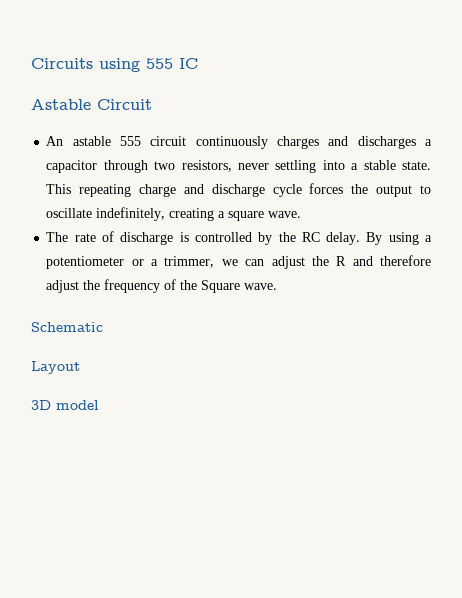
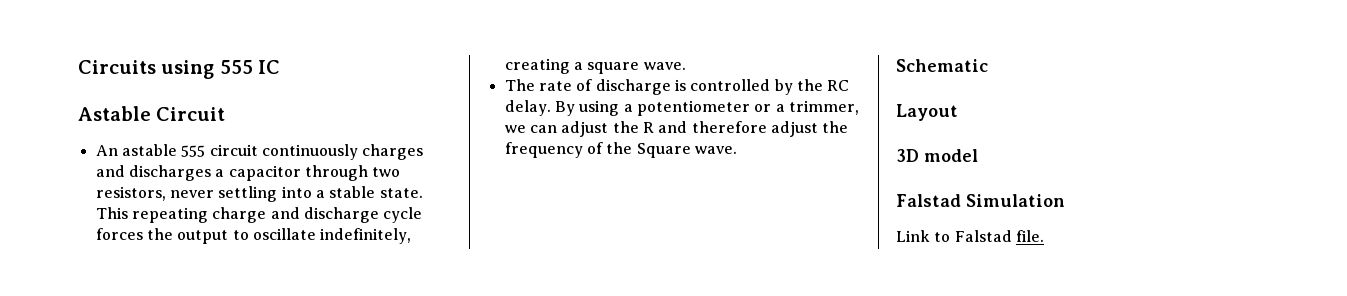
(99, 405) none -> [896,194,1065,207] [896,230,1044,242] // Falstad Simulation // Link to Falstad file.

